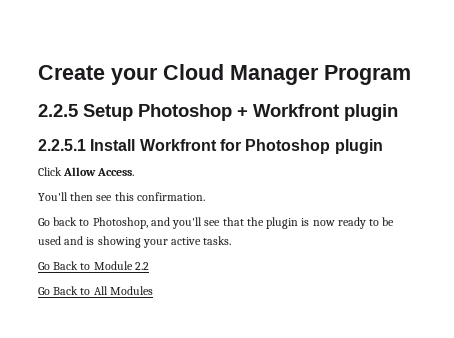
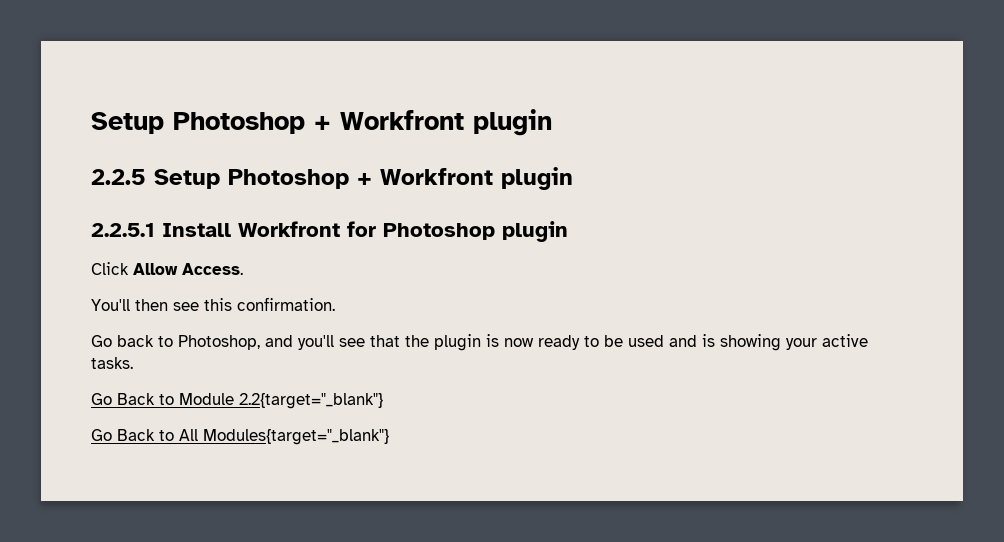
[38,64,411,85] Create your Cloud Manager Program -> [91,109,552,136] Setup Photoshop + Workfront plugin
[134,262,149,270] 2.2 -> [239,393,383,409] 2.2{target="_blank"}
[109,286,153,295] Modules -> [203,429,389,445] Modules{target="_blank"}

